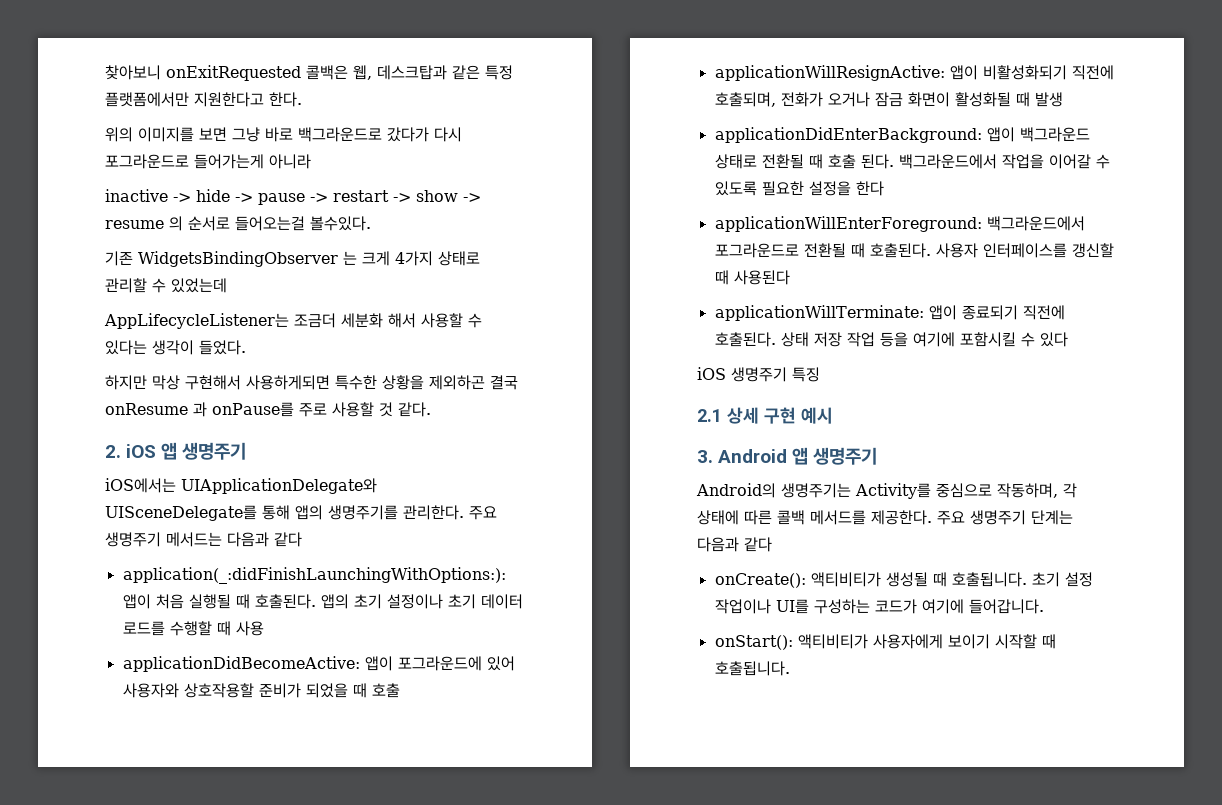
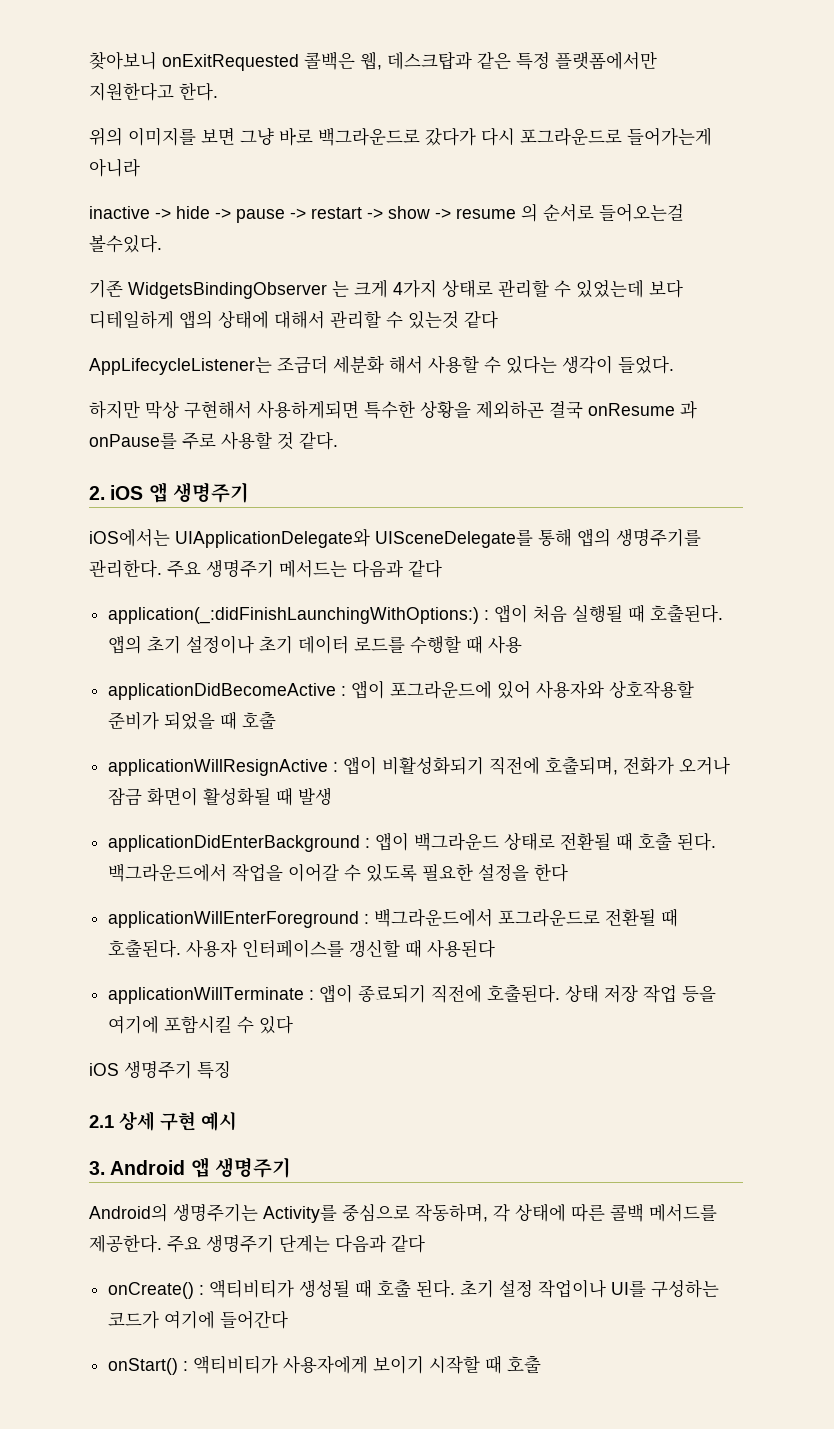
(227, 285) none -> [649,279,683,298] [89,310,498,329] 보다 디테일하게 앱의 상태에 대해서 관리할 수 있는것 같다
[122,567,506,584] application(_:didFinishLaunchingWithOptions:): -> [108,607,490,624] application(_:didFinishLaunchingWithOptions:) :
[122,656,360,672] applicationDidBecomeActive: -> [108,683,347,700] applicationDidBecomeActive :
[714,65,945,81] applicationWillResignActive: -> [108,759,339,776] applicationWillResignActive :
[714,127,982,143] applicationDidEnterBackground: -> [108,835,371,852] applicationDidEnterBackground :
[714,216,982,232] applicationWillEnterForeground: -> [108,911,370,928] applicationWillEnterForeground :
[714,305,924,321] applicationWillTerminate: -> [108,987,315,1004] applicationWillTerminate :
[714,573,806,588] onCreate(): -> [108,1282,205,1299] onCreate() :
[951,572,1027,587] 호출됩니다. -> [377,1279,456,1298] 호출 된다.
[968,599,1044,614] [714,635,793,650] 들어갑니다. // onStart(): -> [220,1310,289,1329] [108,1358,189,1375] 들어간다 // onStart() :
[714,661,790,676] 호출됩니다. -> [507,1355,542,1374] 호출

